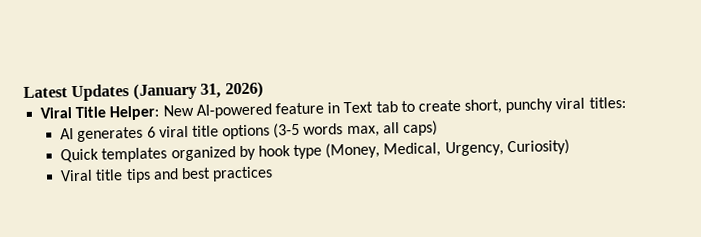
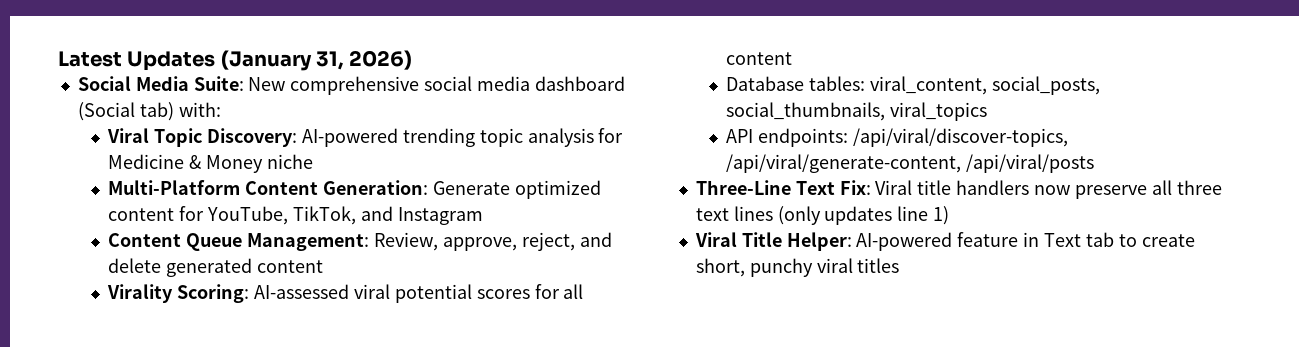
(264, 90) none -> [77,76,625,95] [77,102,221,121] [107,128,624,147] [108,154,314,173] [108,180,601,199] [108,206,483,225] [108,232,612,251] [108,258,324,277] [107,284,584,303] [726,52,793,65] [726,76,1101,95] [726,102,988,121] [726,128,1069,147] [726,154,1095,173] [695,180,1222,199] [695,206,950,225] // Social Media Suite: New comprehensive social media dashboard (Social tab) with: // Viral Topic Discovery: AI-powered trending topic analysis for Medicine & Money niche // Multi-Platform Content Generation: Generate optimized content for YouTube, TikTok, and Instagram // Content Queue Management: Review, approve, reject, and delete generated content // Virality Scoring: AI-assessed viral potential scores for all content // Database tables: viral_content, social_posts, social_thumbnails, viral_topics // API endpoints: /api/viral/discover-topics, /api/viral/generate-content, /api/viral/posts // Three-Line Text Fix: Viral title handlers now preserve all three text lines (only updates line 1)
[162,104,194,117] New -> (852, 241) none
[588,96,626,109] [60,120,439,143] [60,138,570,163] [60,166,274,184] titles: // AI generates 6 viral title options (3-5 words max, all caps) // Quick templates organized by hook type (Money, Medical, Urgency, Curiosity) // Viral title tips and best practices -> [857,258,900,273] titles

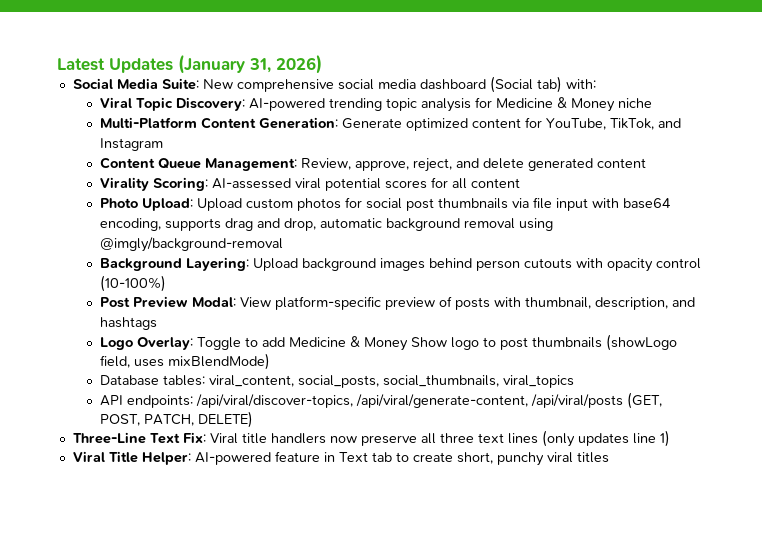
(793, 58) none -> [100,197,672,211] [100,218,554,231] [100,237,284,252] [100,257,702,272] [100,275,167,292] [100,296,696,310] [100,317,158,330] [100,334,678,351] [100,353,271,370] // Photo Upload: Upload custom photos for social post thumbnails via file input with base64 encoding, supports drag and drop, automatic background removal using @imgly/background-removal // Background Layering: Upload background images behind person cutouts with opacity control (10-100%) // Post Preview Modal: View platform-specific preview of posts with thumbnail, description, and hashtags // Logo Overlay: Toggle to add Medicine & Money Show logo to post thumbnails (showLogo field, uses mixBlendMode)
(1095, 163) none -> [627,392,663,409] [100,411,254,428] (GET, POST, PATCH, DELETE)

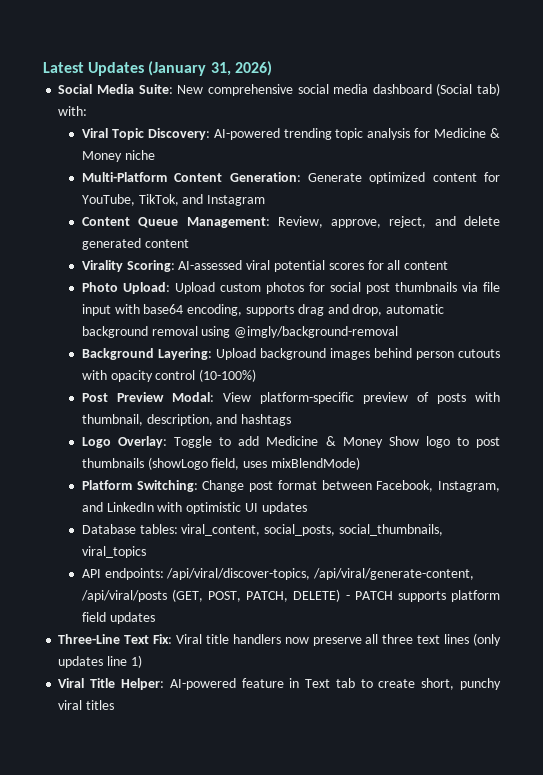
(271, 361) none -> [81,480,500,492] [81,502,307,514] // Platform Switching: Change post format between Facebook, Instagram, and LinkedIn with optimistic UI updates
(254, 419) none -> [345,590,500,602] [81,612,155,624] - PATCH supports platform field updates

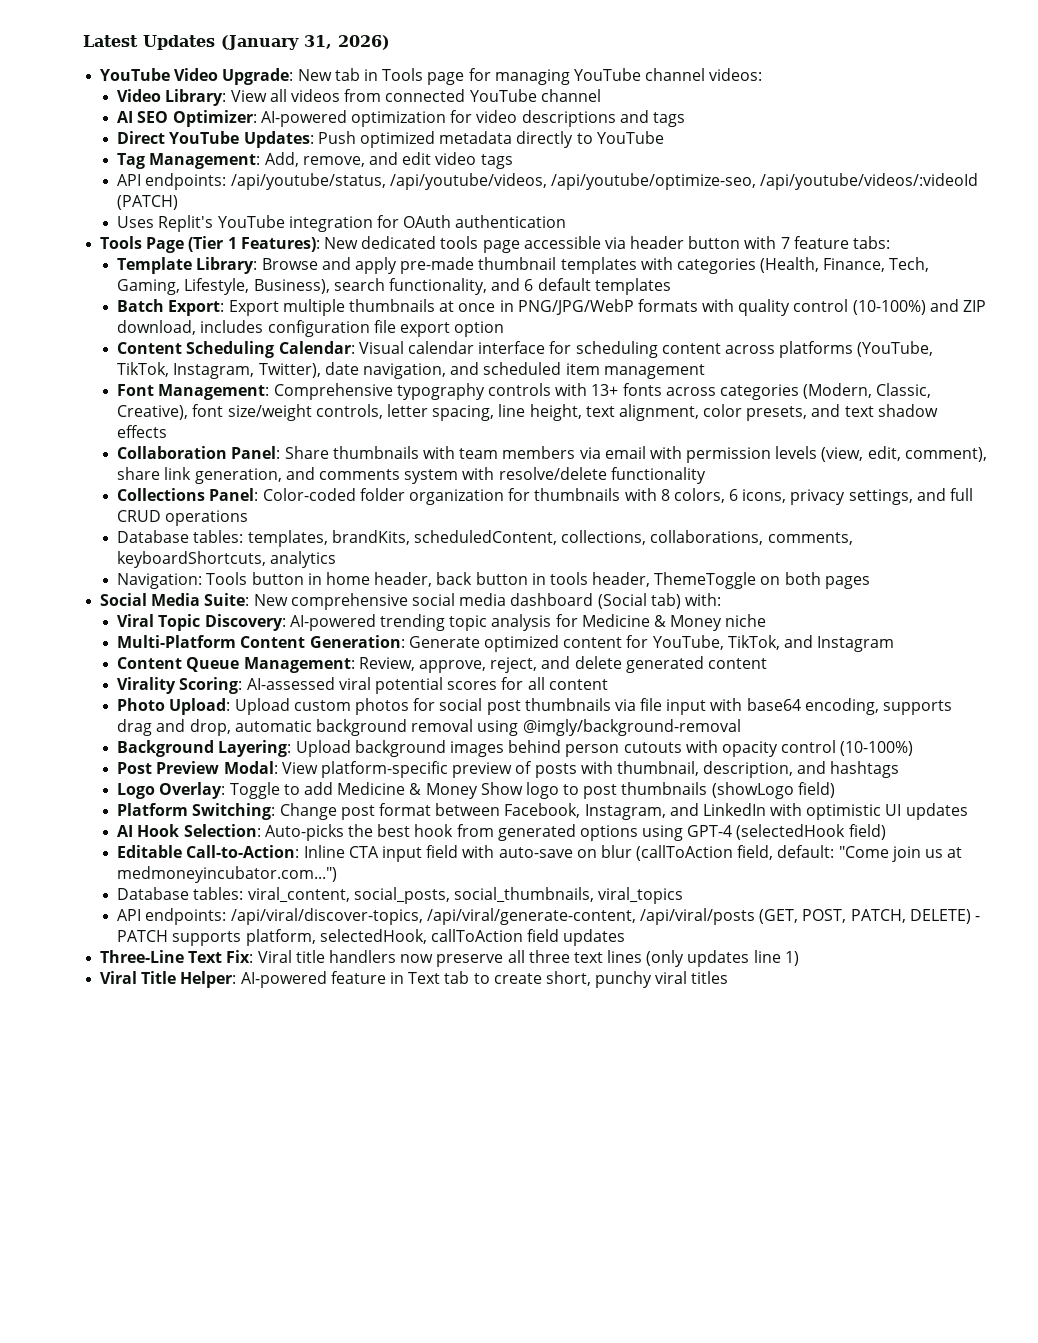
(272, 68) none -> [100,68,763,85] [117,89,601,106] [117,110,685,127] [117,131,664,148] [117,152,513,169] [117,173,979,190] [117,195,179,210] [117,215,567,232] [100,236,890,253] [117,257,930,274] [117,278,671,295] [117,299,987,316] [117,320,505,337] [117,341,934,358] [117,362,705,379] [117,383,932,400] [117,404,938,421] [117,425,168,438] [117,446,987,463] [117,467,706,484] [117,488,974,505] [117,510,249,526] [117,530,853,547] [117,551,337,568] [117,572,870,589] // YouTube Video Upgrade: New tab in Tools page for managing YouTube channel videos: // Video Library: View all videos from connected YouTube channel // AI SEO Optimizer: AI-powered optimization for video descriptions and tags // Direct YouTube Updates: Push optimized metadata directly to YouTube // Tag Management: Add, remove, and edit video tags // API endpoints: /api/youtube/status, /api/youtube/videos, /api/youtube/optimize-seo, /api/youtube/videos/:videoId (PATCH) // Uses Replit's YouTube integration for OAuth authentication // Tools Page (Tier 1 Features): New dedicated tools page accessible via header button with 7 feature tabs: // Template Library: Browse and apply pre-made thumbnail templates with categories (Health, Finance, Tech, Gaming, Lifestyle, Business), search functionality, and 6 default templates // Batch Export: Export multiple thumbnails at once in PNG/JPG/WebP formats with quality control (10-100%) and ZIP download, includes configuration file export option // Content Scheduling Calendar: Visual calendar interface for scheduling content across platforms (YouTube, TikTok, Instagram, Twitter), date navigation, and scheduled item management // Font Management: Comprehensive typography controls with 13+ fonts across categories (Modern, Classic, Creative), font size/weight controls, letter spacing, line height, text alignment, color presets, and text shadow effects // Collaboration Panel: Share thumbnails with team members via email with permission levels (view, edit, comment), share link generation, and comments system with resolve/delete functionality // Collections Panel: Color-coded folder organization for thumbnails with 8 colors, 6 icons, privacy settings, and full CRUD operations // Database tables: templates, brandKits, scheduledContent, collections, collaborations, comments, keyboardShortcuts, analytics // Navigation: Tools button in home header, back button in tools header, ThemeToggle on both pages
[211,457,361,470] field, uses mixBlendMode) -> [797,782,835,798] field)
(307, 508) none -> [117,824,886,841] [117,845,963,862] [117,866,338,883] // AI Hook Selection: Auto-picks the best hook from generated options using GPT-4 (selectedHook field) // Editable Call-to-Action: Inline CTA input field with auto-save on blur (callToAction field, default: "Come join us at medmoneyincubator.com...")
[450,590,500,602] platform -> [245,929,523,946] platform, selectedHook, callToAction

